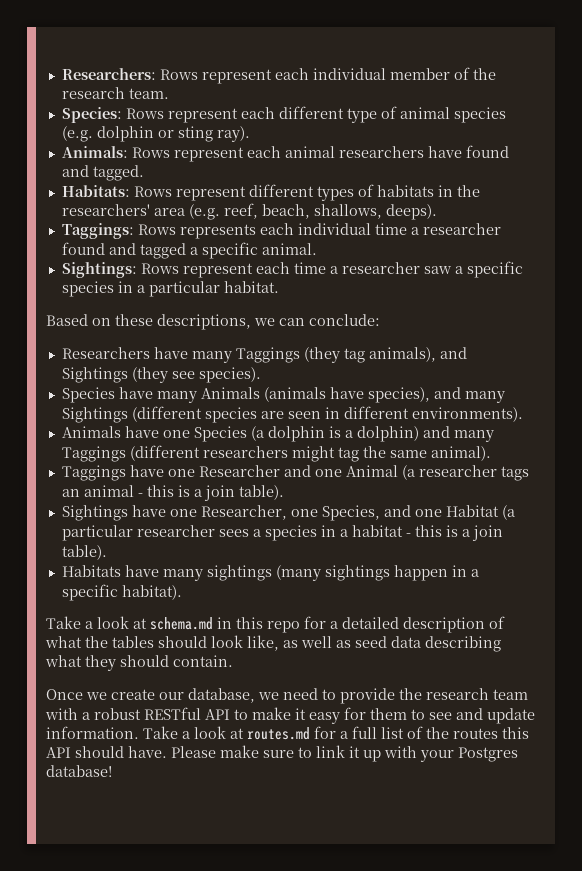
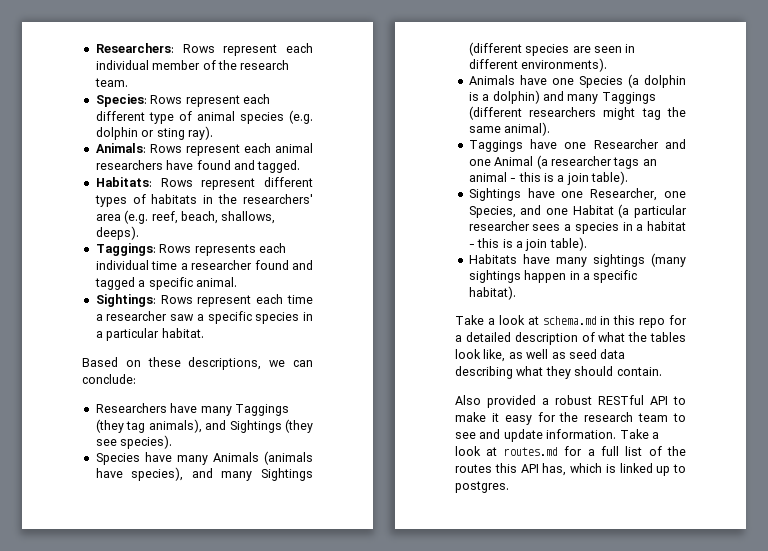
[158,636,207,648] should -> (686, 337) none
[46,688,528,704] [45,708,78,720] Once we create our database, we need to provide the research team with -> [455,395,536,408] Also provided
[370,708,407,720] them -> [559,412,669,422] the research team
[75,745,518,762] [46,765,112,777] should have. Please make sure to link it up with your Postgres database! -> [542,463,686,476] [455,481,509,493] has, which is linked up to postgres.

